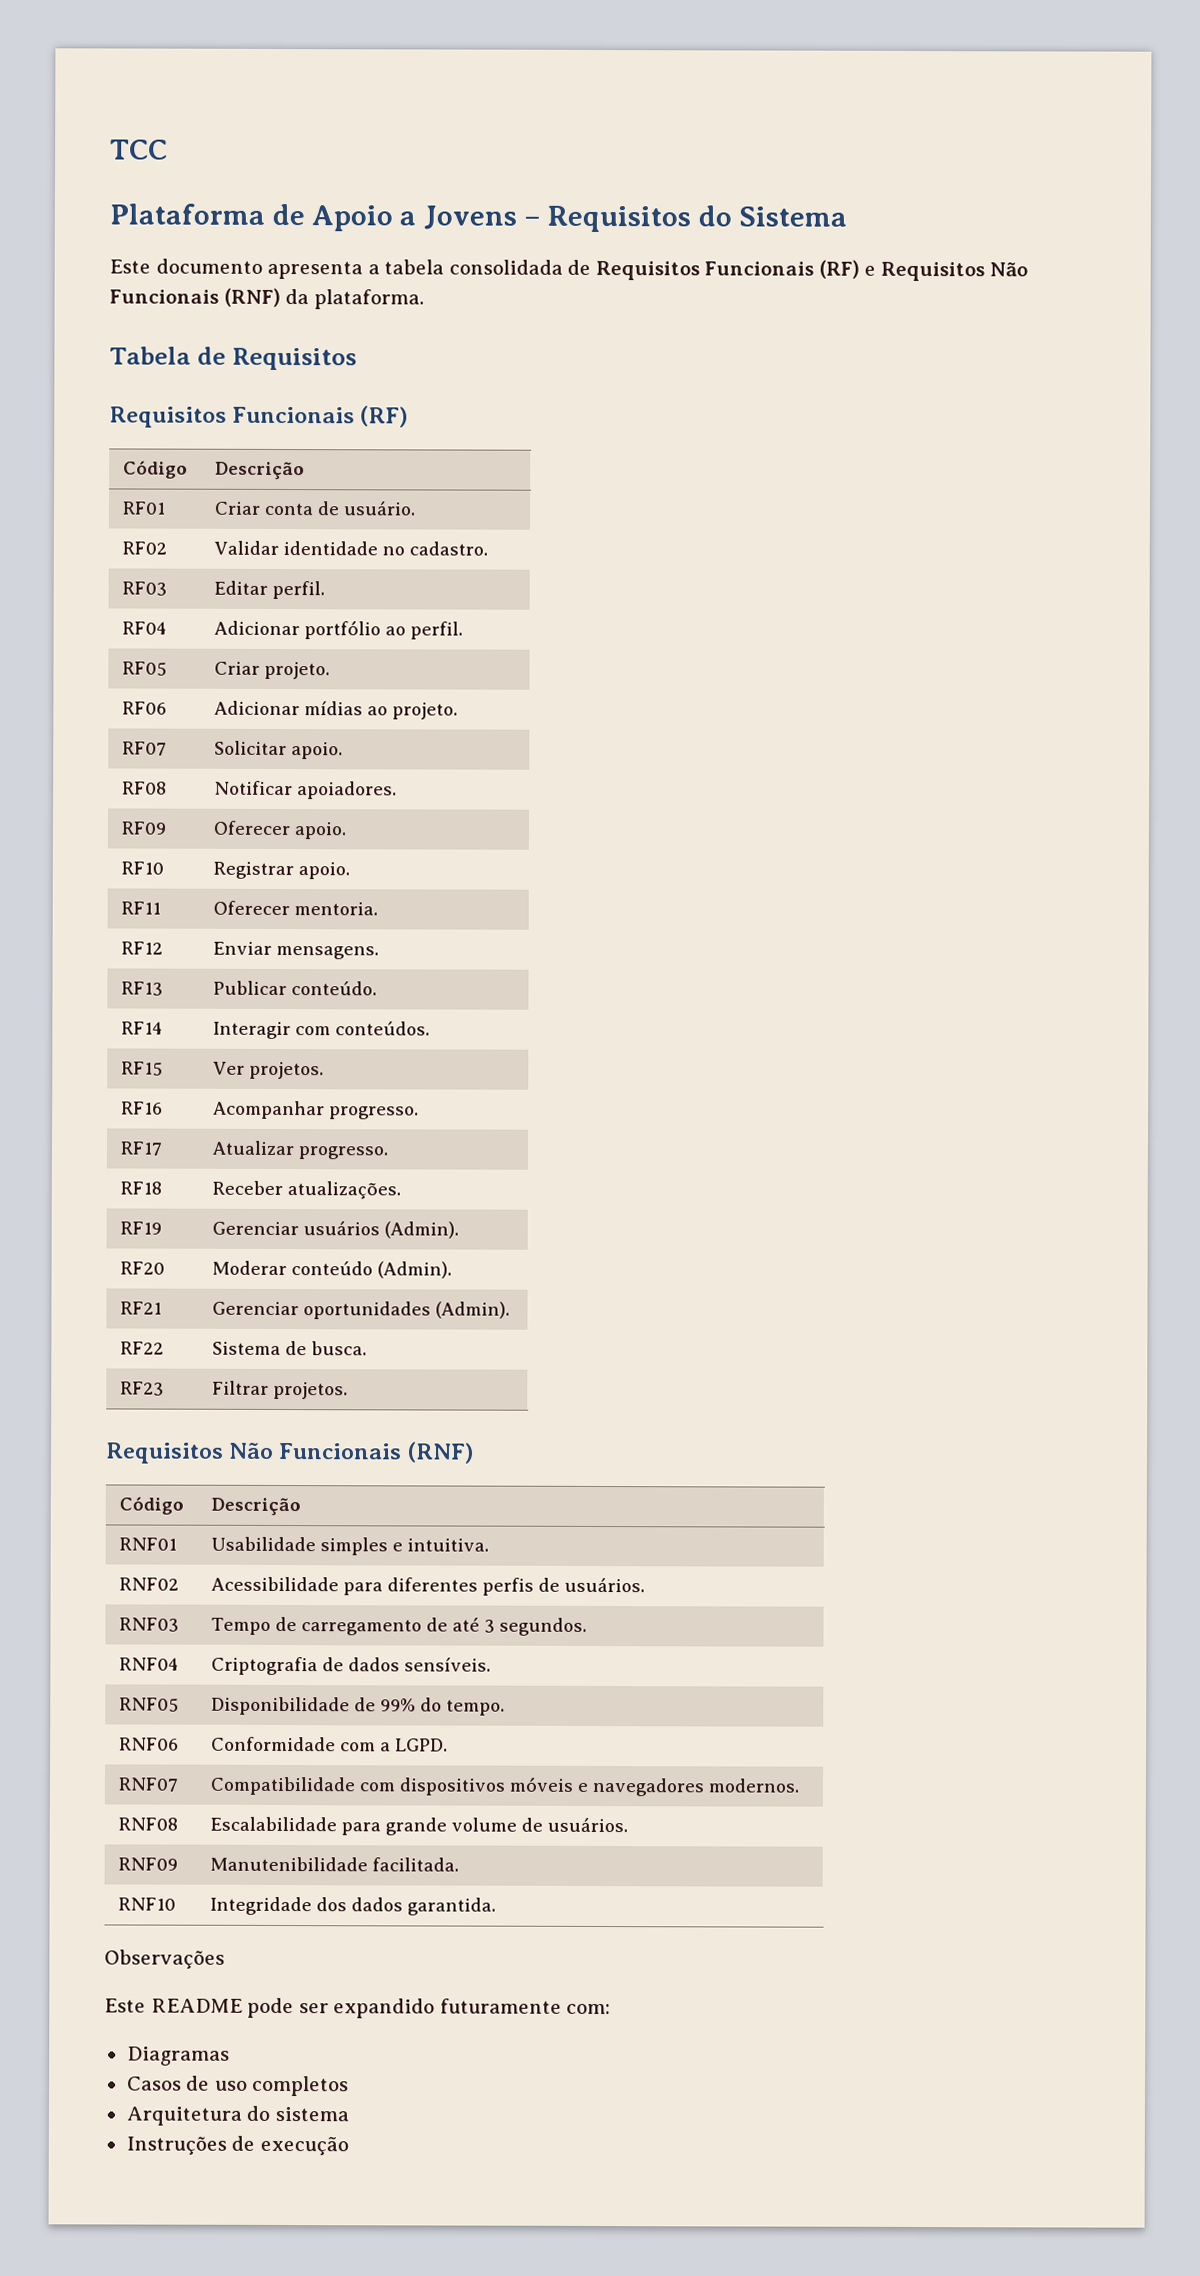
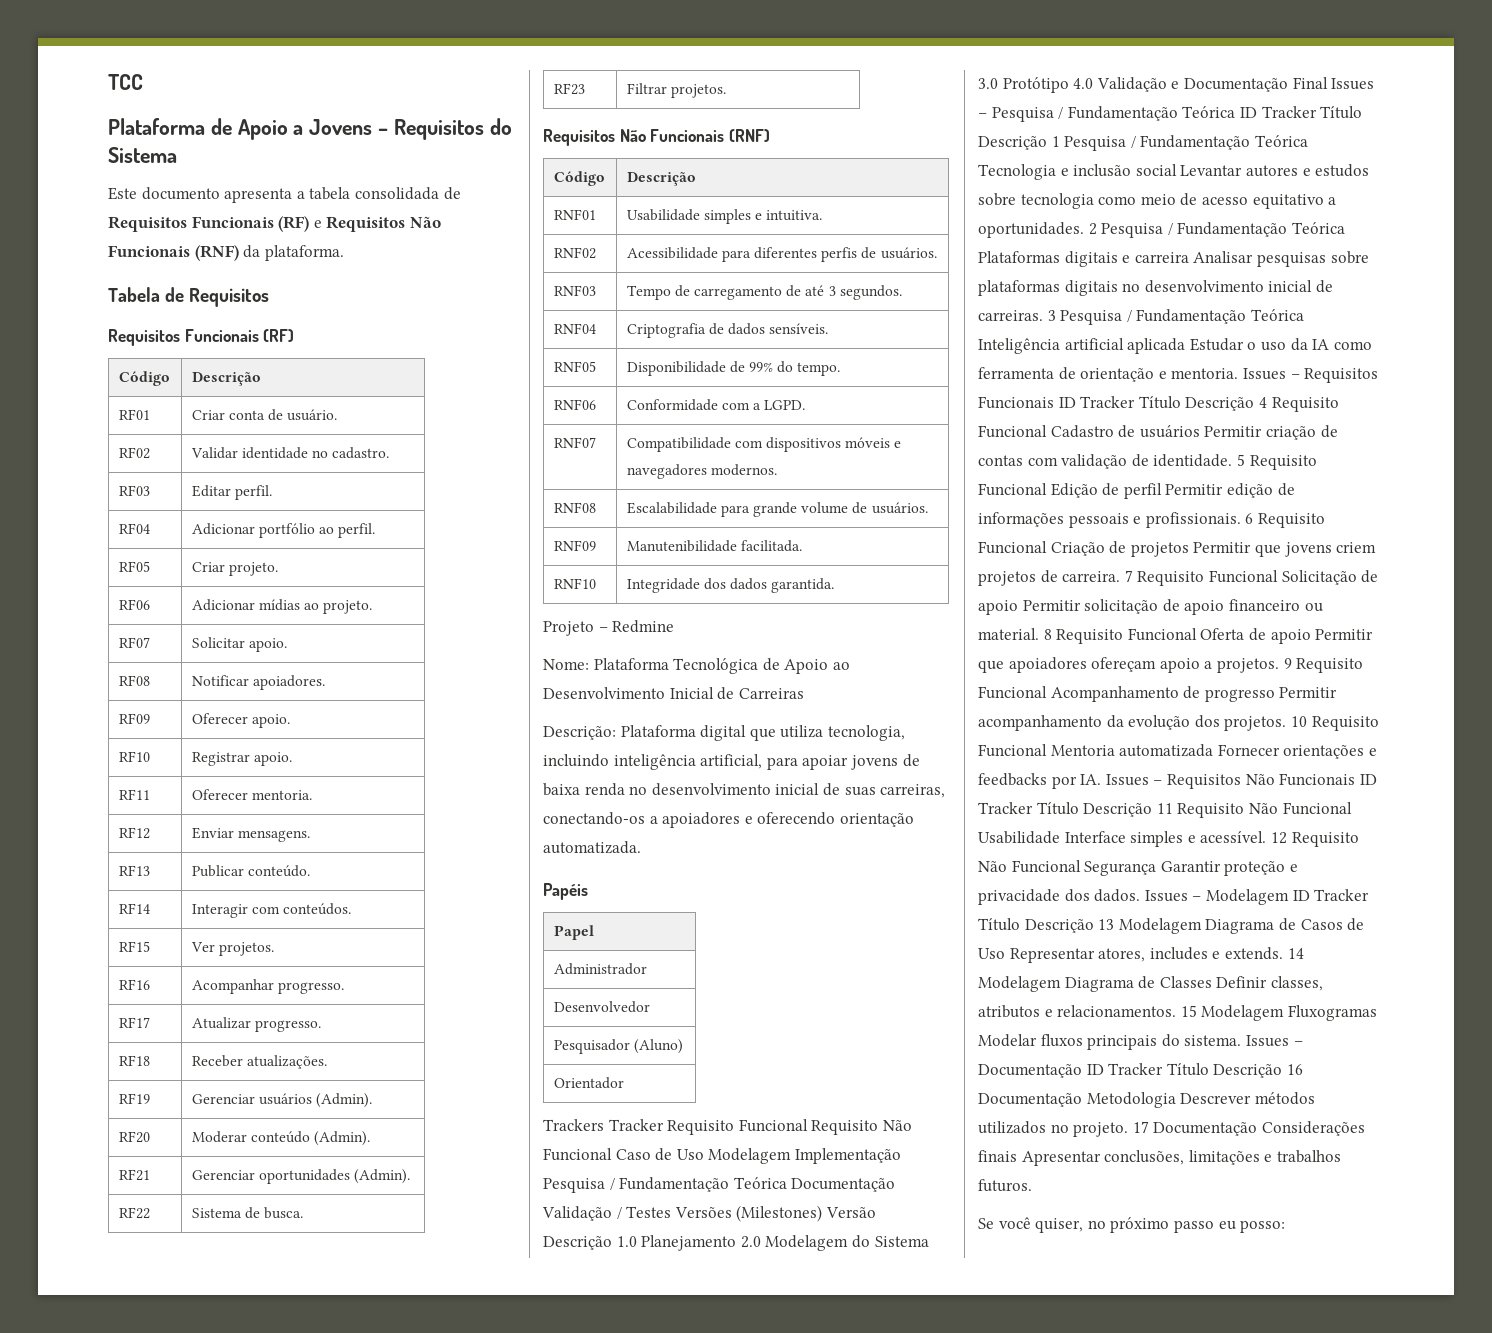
[104,1949,225,1969] [104,1997,612,2019] [126,2046,230,2066] [126,2075,350,2097] [125,2105,349,2126] [125,2135,349,2156] Observações // Este README pode ser expandido futuramente com: // Diagramas // Casos de uso completos // Arquitetura do sistema // Instruções de execução -> [543,620,675,636] [543,658,850,674] [543,687,804,700] [543,725,905,741] [543,754,920,770] [543,783,946,798] [543,812,914,828] [543,841,641,854] [543,883,588,900] [553,925,594,940] [553,963,647,975] [553,1001,650,1013] [553,1039,683,1054] [553,1077,624,1089] [543,1119,912,1135] [543,1148,901,1164] [543,1177,896,1193] [542,1205,876,1222] [543,1235,929,1251] [978,77,1375,93] [978,106,1363,122] [978,135,1308,151] [978,164,1370,180] [978,193,1337,209] [978,222,1345,238] [978,251,1369,267] [978,280,1333,296] [978,309,1304,325] [978,338,1372,354] [978,367,1379,383] [978,396,1339,412] [978,425,1338,440] [978,454,1317,470] [978,483,1295,499] [978,512,1325,528] [978,541,1377,557] [978,570,1379,586] [978,599,1323,615] [978,628,1374,644] [978,657,1364,673] [978,686,1338,702] [978,715,1379,731] [978,744,1377,759] [978,773,1377,789] [978,802,1352,818] [978,831,1359,847] [978,860,1298,876] [978,889,1370,905] [978,918,1365,934] [978,947,1304,963] [978,976,1323,992] [978,1005,1377,1021] [978,1034,1303,1050] [978,1063,1303,1078] [978,1092,1315,1108] [978,1121,1365,1137] [978,1150,1341,1166] [978,1179,1032,1192] [978,1217,1286,1233] Projeto – Redmine // Nome: Plataforma Tecnológica de Apoio ao Desenvolvimento Inicial de Carreiras // Descrição: Plataforma digital que utiliza tecnologia, incluindo inteligência artificial, para apoiar jovens de baixa renda no desenvolvimento inicial de suas carreiras, conectando-os a apoiadores e oferecendo orientação automatizada. // Papéis // Papel // Administrador // Desenvolvedor // Pesquisador (Aluno) // Orientador // Trackers Tracker Requisito Funcional Requisito Não Funcional Caso de Uso Modelagem Implementação Pesquisa / Fundamentação Teórica Documentação Validação / Testes Versões (Milestones) Versão Descrição 1.0 Planejamento 2.0 Modelagem do Sistema 3.0 Protótipo 4.0 Validação e Documentação Final Issues – Pesquisa / Fundamentação Teórica ID Tracker Título Descrição 1 Pesquisa / Fundamentação Teórica Tecnologia e inclusão social Levantar autores e estudos sobre tecnologia como meio de acesso equitativo a oportunidades. 2 Pesquisa / Fundamentação Teórica Plataformas digitais e carreira Analisar pesquisas sobre plataformas digitais no desenvolvimento inicial de carreiras. 3 Pesquisa / Fundamentação Teórica Inteligência artificial aplicada Estudar o uso da IA como ferramenta de orientação e mentoria. Issues – Requisitos Funcionais ID Tracker Título Descrição 4 Requisito Funcional Cadastro de usuários Permitir criação de contas com validação de identidade. 5 Requisito Funcional Edição de perfil Permitir edição de informações pessoais e profissionais. 6 Requisito Funcional Criação de projetos Permitir que jovens criem projetos de carreira. 7 Requisito Funcional Solicitação de apoio Permitir solicitação de apoio financeiro ou material. 8 Requisito Funcional Oferta de apoio Permitir que apoiadores ofereçam apoio a projetos. 9 Requisito Funcional Acompanhamento de progresso Permitir acompanhamento da evolução dos projetos. 10 Requisito Funcional Mentoria automatizada Fornecer orientações e feedbacks por IA. Issues – Requisitos Não Funcionais ID Tracker Título Descrição 11 Requisito Não Funcional Usabilidade Interface simples e acessível. 12 Requisito Não Funcional Segurança Garantir proteção e privacidade dos dados. Issues – Modelagem ID Tracker Título Descrição 13 Modelagem Diagrama de Casos de Uso Representar atores, includes e extends. 14 Modelagem Diagrama de Classes Definir classes, atributos e relacionamentos. 15 Modelagem Fluxogramas Modelar fluxos principais do sistema. Issues – Documentação ID Tracker Título Descrição 16 Documentação Metodologia Descrever métodos utilizados no projeto. 17 Documentação Considerações finais Apresentar conclusões, limitações e trabalhos futuros. // Se você quiser, no próximo passo eu posso:

